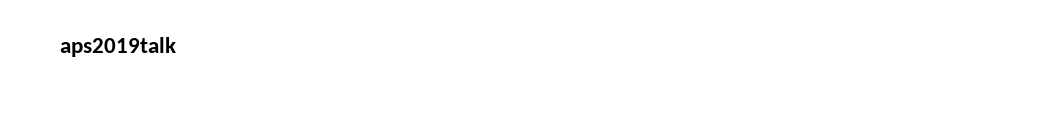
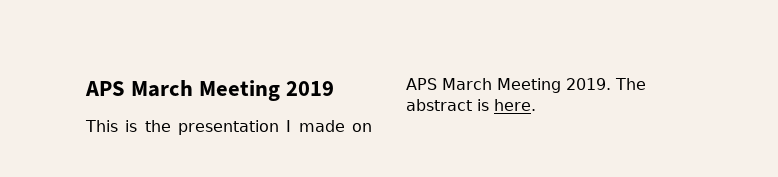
[60,37,176,57] aps2019talk -> [85,80,335,101] [85,120,372,135] [406,78,646,93] [406,99,536,111] APS March Meeting 2019 // This is the presentation I made on APS March Meeting 2019. The abstract is here.

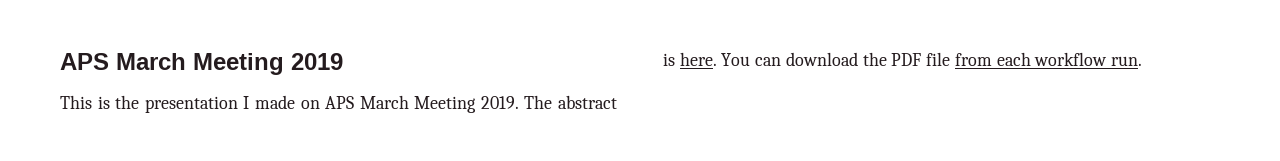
(536, 105) none -> [721,52,1142,66] You can download the PDF file from each workflow run.

